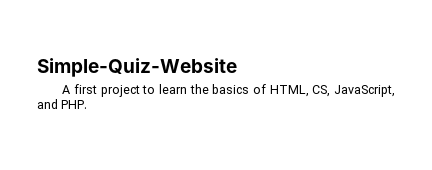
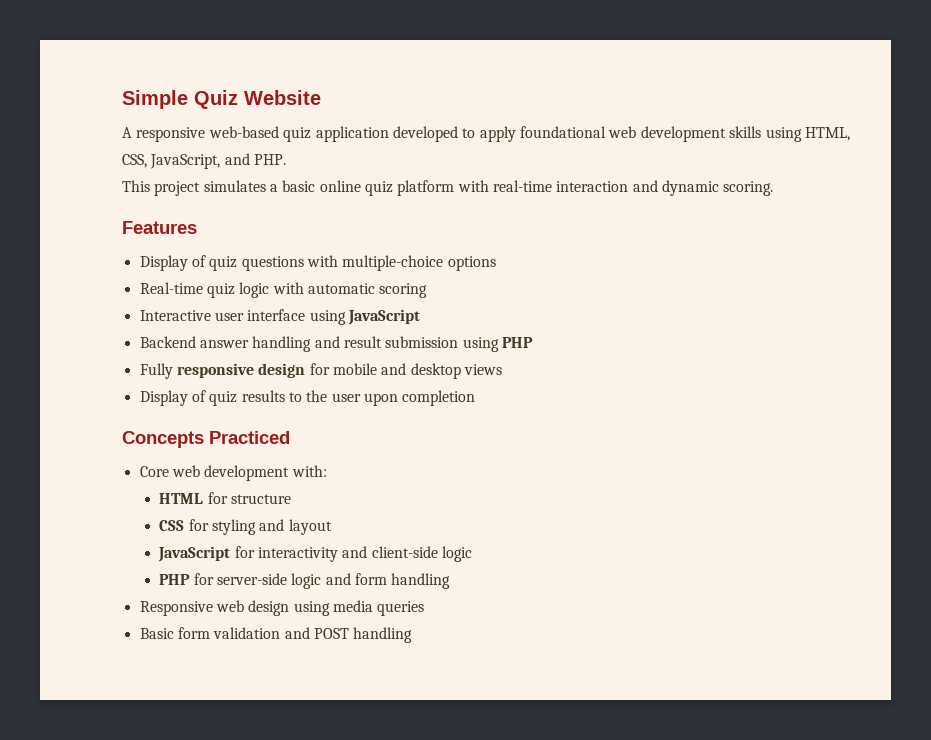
[37,58,237,77] [62,84,395,97] [37,99,88,109] Simple-Quiz-Website // A first project to learn the basics of HTML, CS, JavaScript, and PHP. -> [122,90,321,109] [122,126,850,142] [122,153,286,169] [122,180,774,196] [122,221,197,234] [139,255,496,271] [139,282,428,298] [139,309,420,325] [139,336,533,352] [139,363,502,379] [139,390,476,406] [122,431,290,448] [139,465,327,481] [159,492,291,504] [159,519,332,535] [158,546,472,562] [159,573,451,589] [139,600,425,616] [139,627,413,643] Simple Quiz Website // A responsive web-based quiz application developed to apply foundational web development skills using HTML, CSS, JavaScript, and PHP. // This project simulates a basic online quiz platform with real-time interaction and dynamic scoring. // Features // Display of quiz questions with multiple-choice options // Real-time quiz logic with automatic scoring // Interactive user interface using JavaScript // Backend answer handling and result submission using PHP // Fully responsive design for mobile and desktop views // Display of quiz results to the user upon completion // Concepts Practiced // Core web development with: // HTML for structure // CSS for styling and layout // JavaScript for interactivity and client-side logic // PHP for server-side logic and form handling // Responsive web design using media queries // Basic form validation and POST handling

